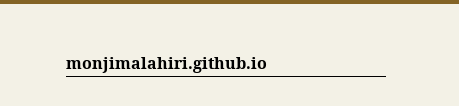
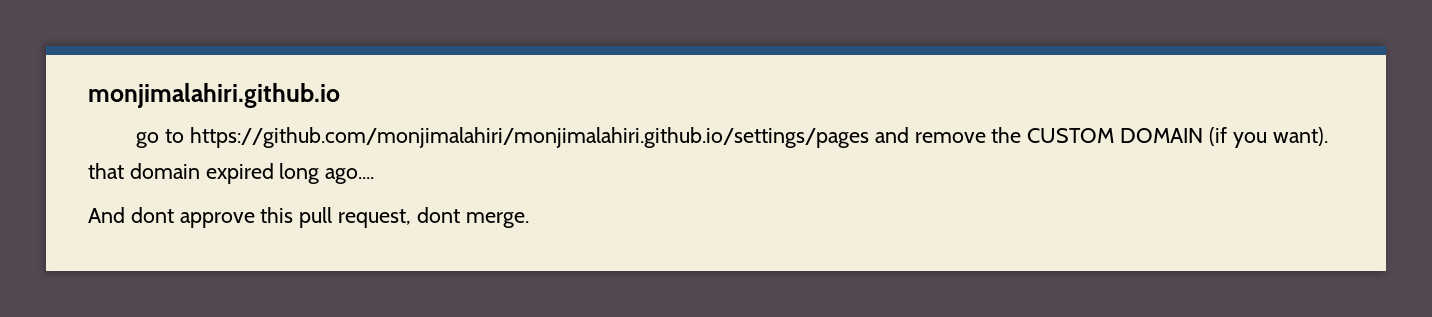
(267, 65) none -> [136,127,1328,148] [88,163,375,184] [88,207,529,228] // go to https://github.com/monjimalahiri/monjimalahiri.github.io/settings/pages and remove the CUSTOM DOMAIN (if you want). that domain expired long ago.... // And dont approve this pull request, dont merge.

